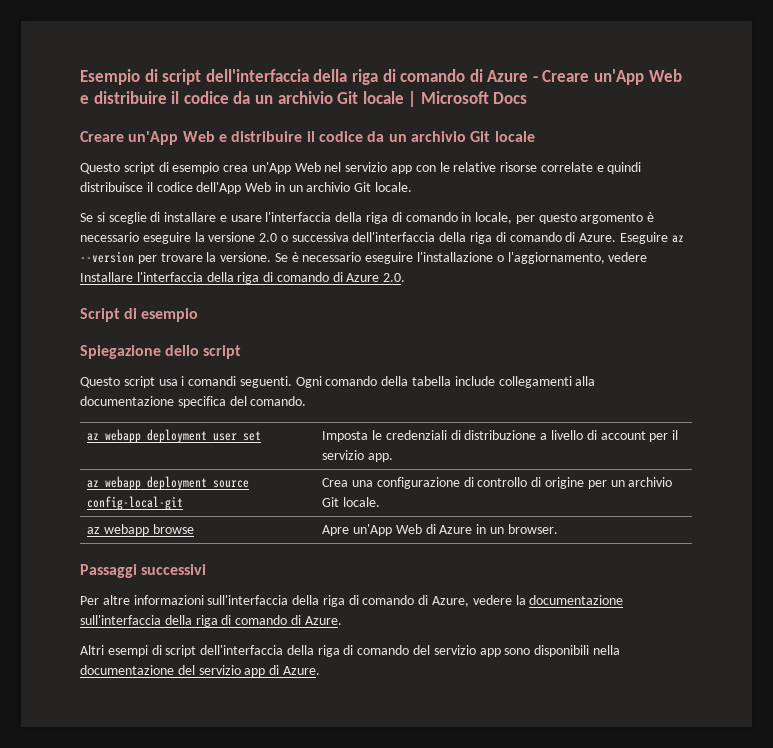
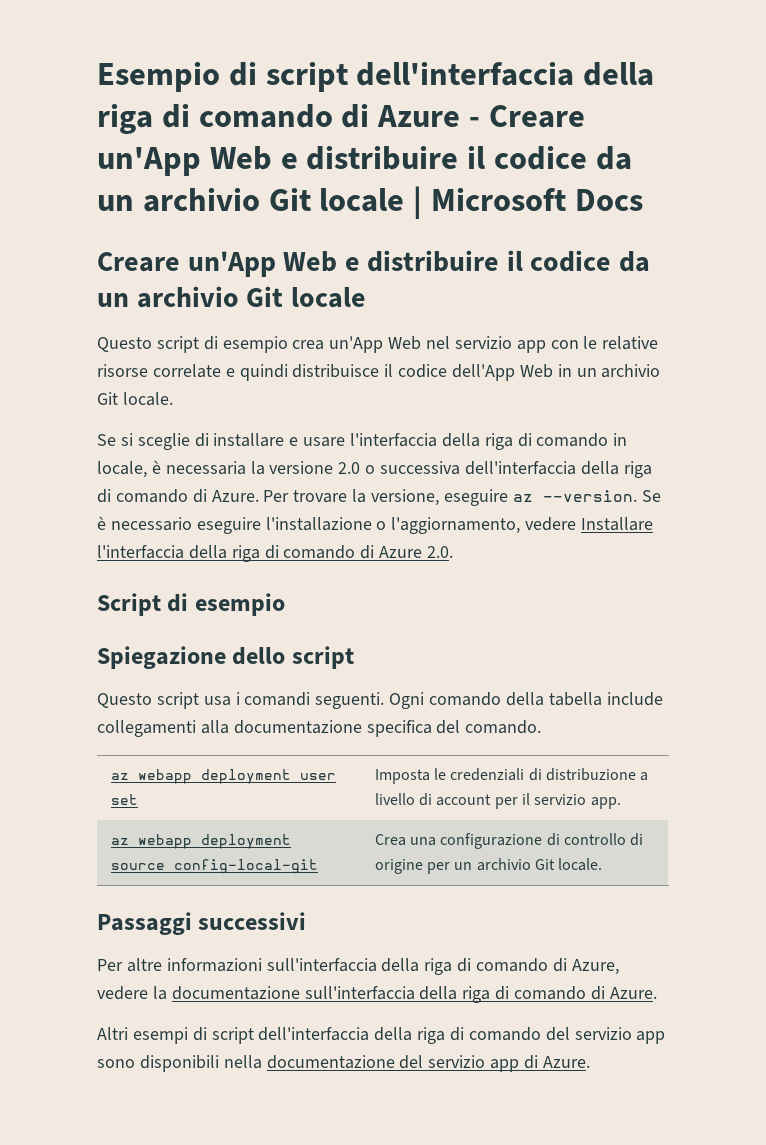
[515,212,655,224] [80,232,191,244] per questo argomento è necessario eseguire -> [151,460,246,475] è necessaria
[619,232,684,244] [80,251,272,264] Eseguire az --version per trovare la versione. -> [263,489,637,506] Per trovare la versione, eseguire az --version.
[87,524,194,536] [322,524,558,536] // az webapp browse | Apre un'App Web di Azure in un browser. -> (603, 864) none

